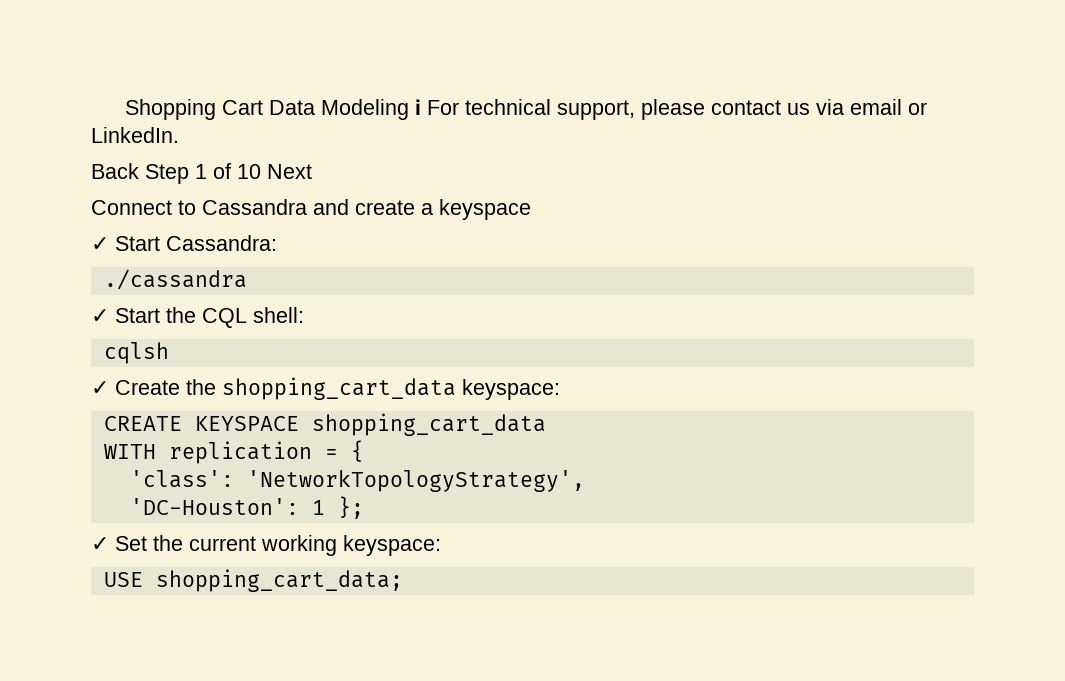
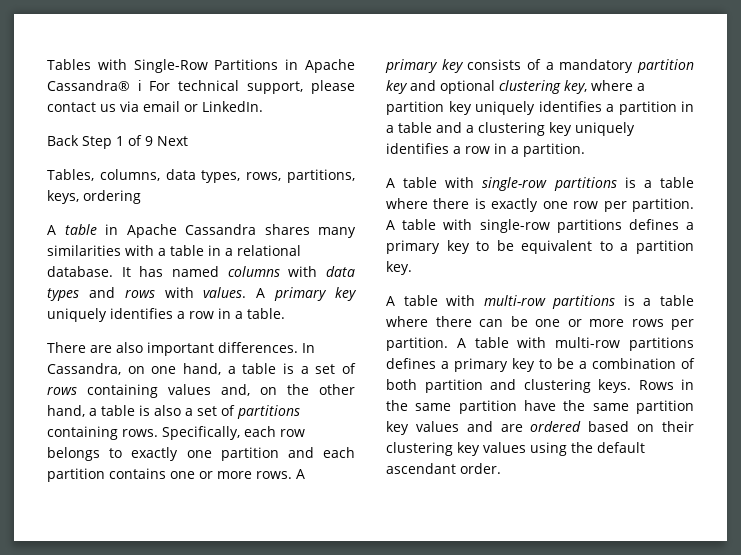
[125,99,410,120] Shopping Cart Data Modeling -> [47,59,355,73] [47,80,130,91] Tables with Single-Row Partitions in Apache Cassandra®
[237,164,261,179] 10 -> [145,136,153,146] 9
[91,199,531,220] [91,235,277,251] [103,269,247,290] [91,307,304,328] [103,342,169,364] [91,377,560,400] [103,413,546,436] [103,440,364,464] [129,470,585,492] [129,496,364,519] [91,535,441,556] [103,569,403,592] Connect to Cassandra and create a keyspace // ✓ Start Cassandra: // ./cassandra // ✓ Start the CQL shell: // cqlsh // ✓ Create the shopping_cart_data keyspace: // CREATE KEYSPACE shopping_cart_data // WITH replication = { // 'class': 'NetworkTopologyStrategy', // 'DC-Houston': 1 }; // ✓ Set the current working keyspace: // USE shopping_cart_data; -> [47,169,355,183] [47,190,141,204] [47,224,356,238] [47,245,301,256] [47,266,355,277] [47,287,357,301] [47,308,285,322] [47,342,315,356] [47,363,356,375] [47,384,355,398] [47,405,300,419] [47,426,305,440] [47,447,355,461] [47,468,305,482] [385,59,694,73] [386,80,645,94] [386,101,694,115] [386,122,635,136] [386,143,585,157] [386,177,694,191] [386,198,694,212] [386,219,694,233] [386,240,694,254] [386,261,412,275] [386,295,694,309] [386,316,694,330] [386,337,694,351] [386,358,695,372] [386,379,694,393] [386,400,694,414] [386,421,694,435] [386,442,645,456] [386,463,501,474] Tables, columns, data types, rows, partitions, keys, ordering // A table in Apache Cassandra shares many similarities with a table in a relational database. It has named columns with data types and rows with values. A primary key uniquely identifies a row in a table. // There are also important differences. In Cassandra, on one hand, a table is a set of rows containing values and, on the other hand, a table is also a set of partitions containing rows. Specifically, each row belongs to exactly one partition and each partition contains one or more rows. A primary key consists of a mandatory partition key and optional clustering key, where a partition key uniquely identifies a partition in a table and a clustering key uniquely identifies a row in a partition. // A table with single-row partitions is a table where there is exactly one row per partition. A table with single-row partitions defines a primary key to be equivalent to a partition key. // A table with multi-row partitions is a table where there can be one or more rows per partition. A table with multi-row partitions defines a primary key to be a combination of both partition and clustering keys. Rows in the same partition have the same partition key values and are ordered based on their clustering key values using the default ascendant order.

